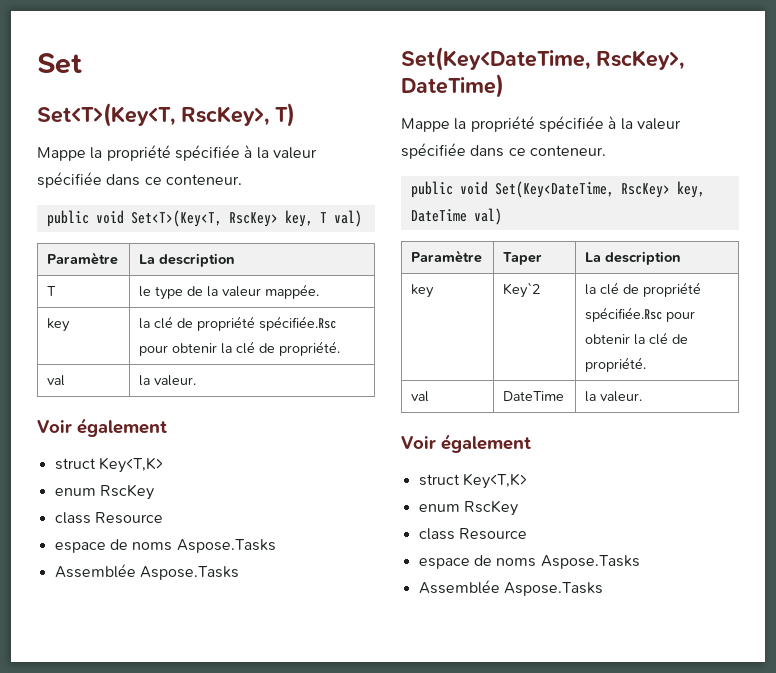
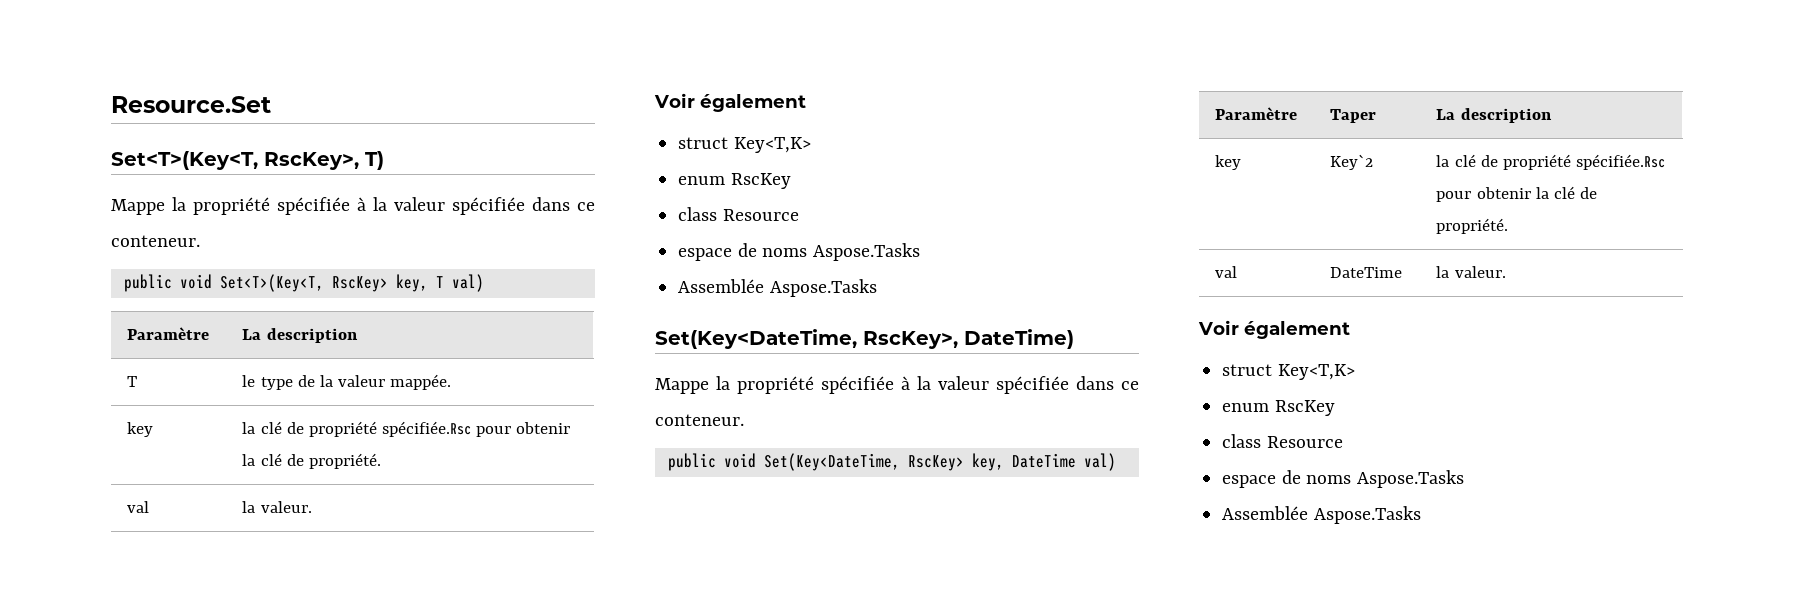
[37,53,82,74] Set -> [111,96,271,113] Resource.Set

